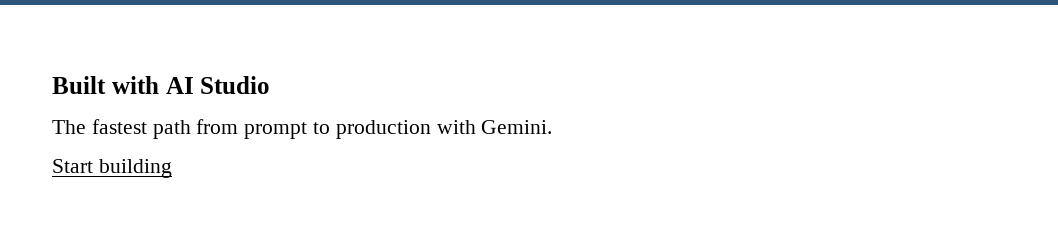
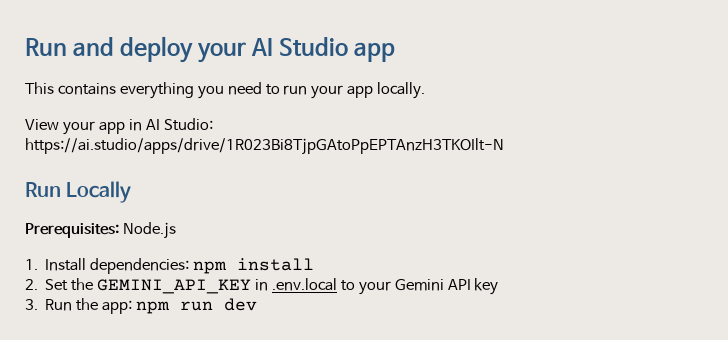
[52,76,271,94] [52,119,553,139] [52,159,172,178] Built with AI Studio // The fastest path from prompt to production with Gemini. // Start building -> [25,36,396,63] [25,82,426,99] [25,118,213,135] [25,138,504,155] [25,181,132,203] [25,222,176,239] [25,258,315,274] [25,278,499,295] [25,298,257,314] Run and deploy your AI Studio app // This contains everything you need to run your app locally. // View your app in AI Studio: https://ai.studio/apps/drive/1R023Bi8TjpGAtoPpEPTAnzH3TKOIlt-N // Run Locally // Prerequisites: Node.js // 1. Install dependencies: npm install // 2. Set the GEMINI_API_KEY in .env.local to your Gemini API key // 3. Run the app: npm run dev

